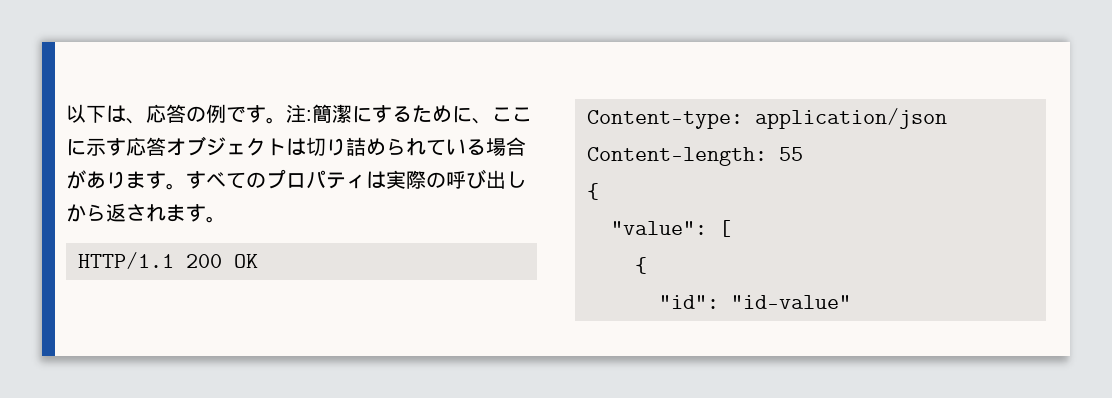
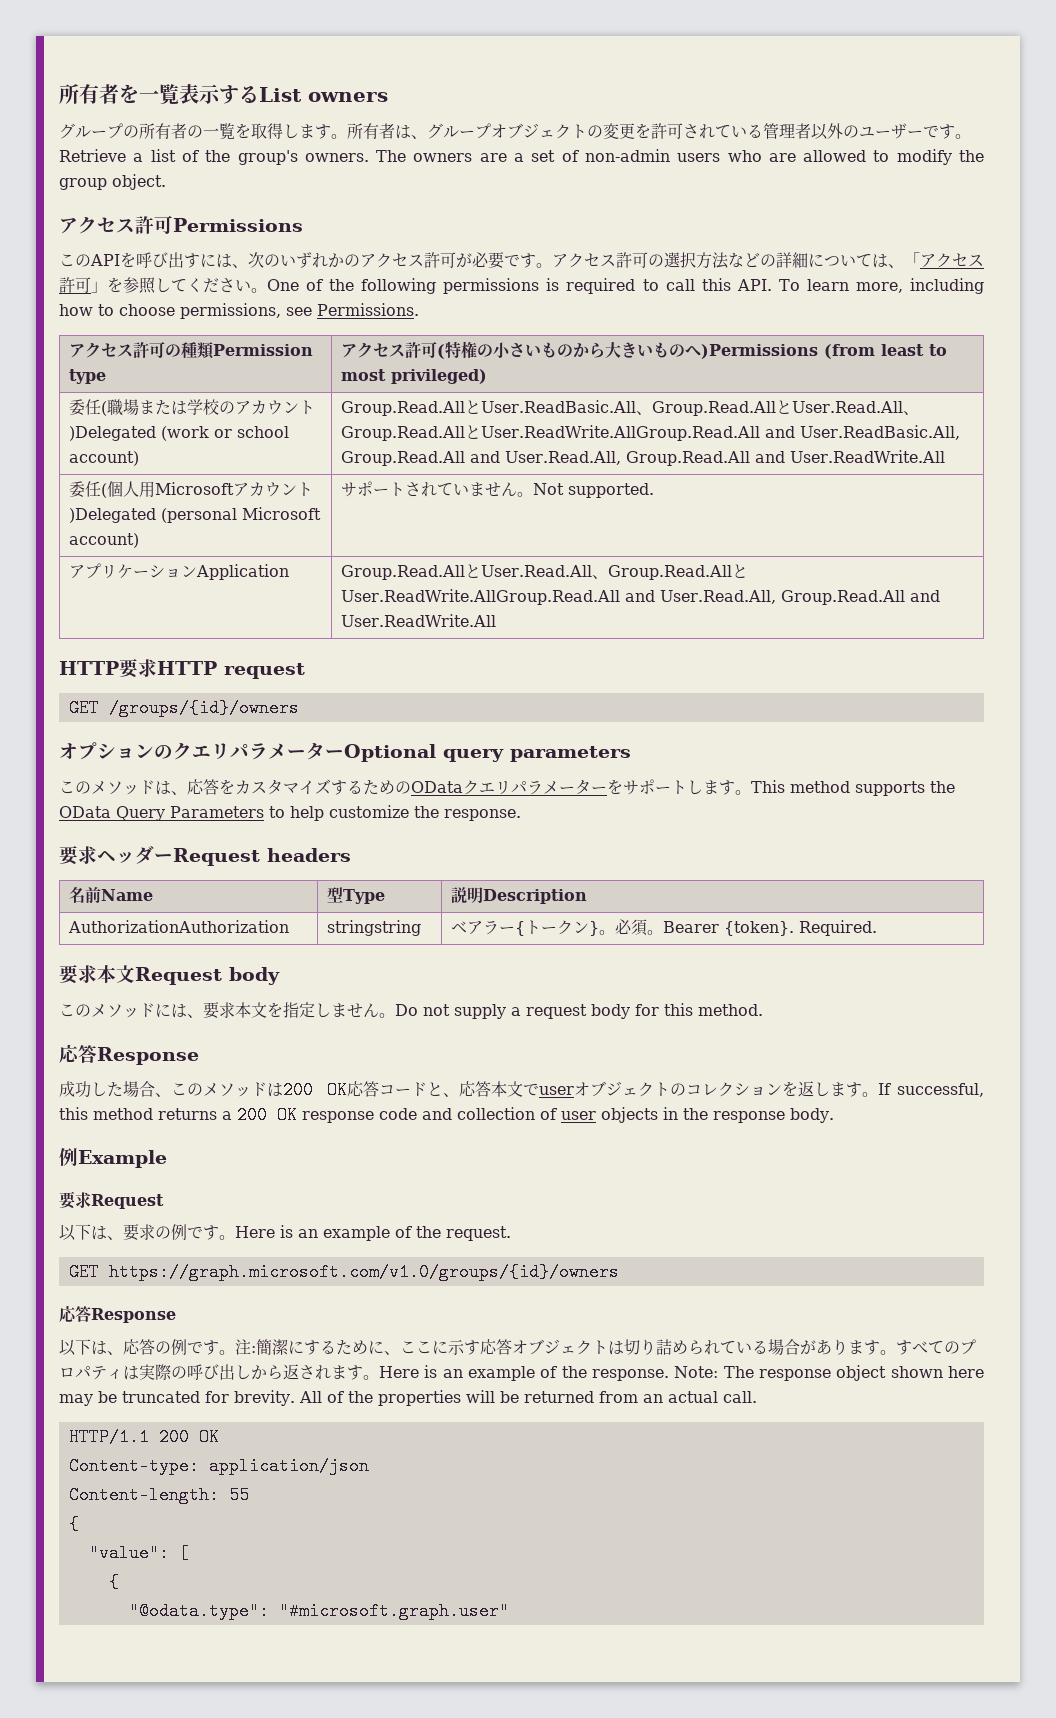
(66, 113) none -> [59,84,388,105] [59,123,971,140] [59,149,984,165] [59,174,166,190] [59,215,303,234] [59,252,984,269] [59,277,984,294] [59,303,419,319] [68,342,313,359] [68,369,106,384] [340,341,947,359] [340,369,487,384] [68,399,315,416] [68,426,289,441] [68,451,139,466] [340,400,919,416] [340,425,960,441] [340,450,945,466] [68,481,313,498] [68,507,321,523] [68,533,139,548] [340,481,654,498] [68,563,289,580] [340,564,748,580] [340,589,940,605] [340,614,496,627] [59,659,305,679] [68,699,299,717] [59,742,631,762] [59,779,955,796] [59,805,521,821] [59,846,351,866] [68,886,153,904] [326,887,385,904] [450,887,587,904] [67,920,289,933] [326,920,421,936] [450,919,877,936] [59,965,280,985] [59,1002,763,1019] [59,1044,199,1065] [59,1081,984,1099] [59,1106,834,1124] [59,1148,167,1168] [59,1191,164,1209] [59,1224,511,1241] [68,1263,619,1281] [59,1306,176,1323] 所有者を一覧表示するList owners // グループの所有者の一覧を取得します。所有者は、グループオブジェクトの変更を許可されている管理者以外のユーザーです。Retrieve a list of the group's owners. The owners are a set of non-admin users who are allowed to modify the group object. // アクセス許可Permissions // このAPIを呼び出すには、次のいずれかのアクセス許可が必要です。アクセス許可の選択方法などの詳細については、「アクセス許可」を参照してください。One of the following permissions is required to call this API. To learn more, including how to choose permissions, see Permissions. // アクセス許可の種類Permission type | アクセス許可(特権の小さいものから大きいものへ)Permissions (from least to most privileged) // 委任(職場または学校のアカウント)Delegated (work or school account) | Group.Read.AllとUser.ReadBasic.All、Group.Read.AllとUser.Read.All、Group.Read.AllとUser.ReadWrite.AllGroup.Read.All and User.ReadBasic.All, Group.Read.All and User.Read.All, Group.Read.All and User.ReadWrite.All // 委任(個人用Microsoftアカウント)Delegated (personal Microsoft account) | サポートされていません。Not supported. // アプリケーションApplication | Group.Read.AllとUser.Read.All、Group.Read.AllとUser.ReadWrite.AllGroup.Read.All and User.Read.All, Group.Read.All and User.ReadWrite.All // HTTP要求HTTP request // GET /groups/{id}/owners // オプションのクエリパラメーターOptional query parameters // このメソッドは、応答をカスタマイズするためのODataクエリパラメーターをサポートします。This method supports the OData Query Parameters to help customize the response. // 要求ヘッダーRequest headers // 名前Name | 型Type | 説明Description // AuthorizationAuthorization | stringstring | ベアラー{トークン}。必須。Bearer {token}. Required. // 要求本文Request body // このメソッドには、要求本文を指定しません。Do not supply a request body for this method. // 応答Response // 成功した場合、このメソッドは200 OK応答コードと、応答本文でuserオブジェクトのコレクションを返します。If successful, this method returns a 200 OK response code and collection of user objects in the response body. // 例Example // 要求Request // 以下は、要求の例です。Here is an example of the request. // GET https://graph.microsoft.com/v1.0/groups/{id}/owners // 応答Response //
(226, 219) none -> [379,1365,985,1381] [59,1390,757,1406] Here is an example of the response. Note: The response object shown here may be truncated for brevity. All of the properties will be returned from an actual call.
[659,295,851,309] "id": "id-value" -> [128,1602,509,1620] "@odata.type": "#microsoft.graph.user"

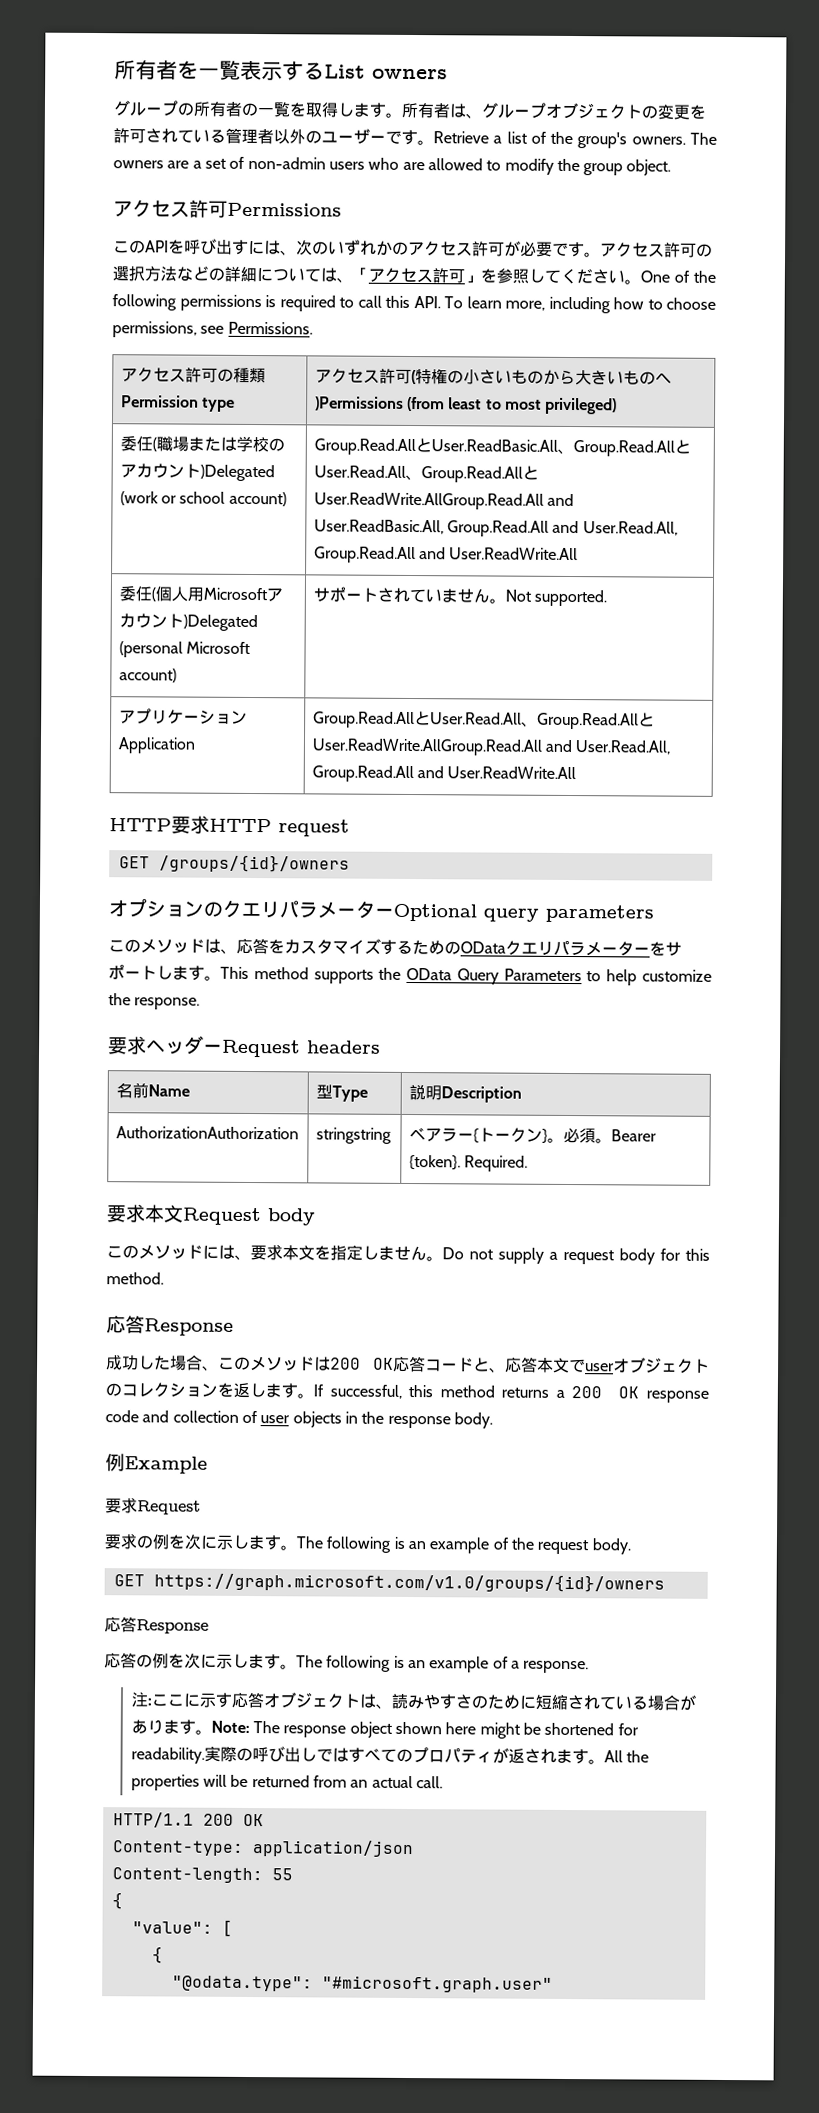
[59,1224,511,1241] 以下は、要求の例です。Here is an example of the request. -> [104,1533,631,1555] 要求の例を次に示します。The following is an example of the request body.
[59,1339,400,1356] 以下は、応答の例です。注:簡潔にするために、 -> [104,1652,590,1674] [130,1692,152,1708] 応答の例を次に示します。The following is an example of a response. // 注:
[624,1339,704,1355] 切り詰めら -> [374,1693,584,1711] 、読みやすさのために短縮さ
(896, 1352) none -> [210,1720,639,1739] [130,1745,349,1764] Note: The response object shown here might be shortened for readability.実際の呼び出しでは
[123,1364,985,1381] [59,1390,344,1406] は実際の呼び出しから返されます。Here is an example of the response. Note: The response object shown here may be truncated for brevity. All of -> [491,1747,623,1765] が返されます。All

